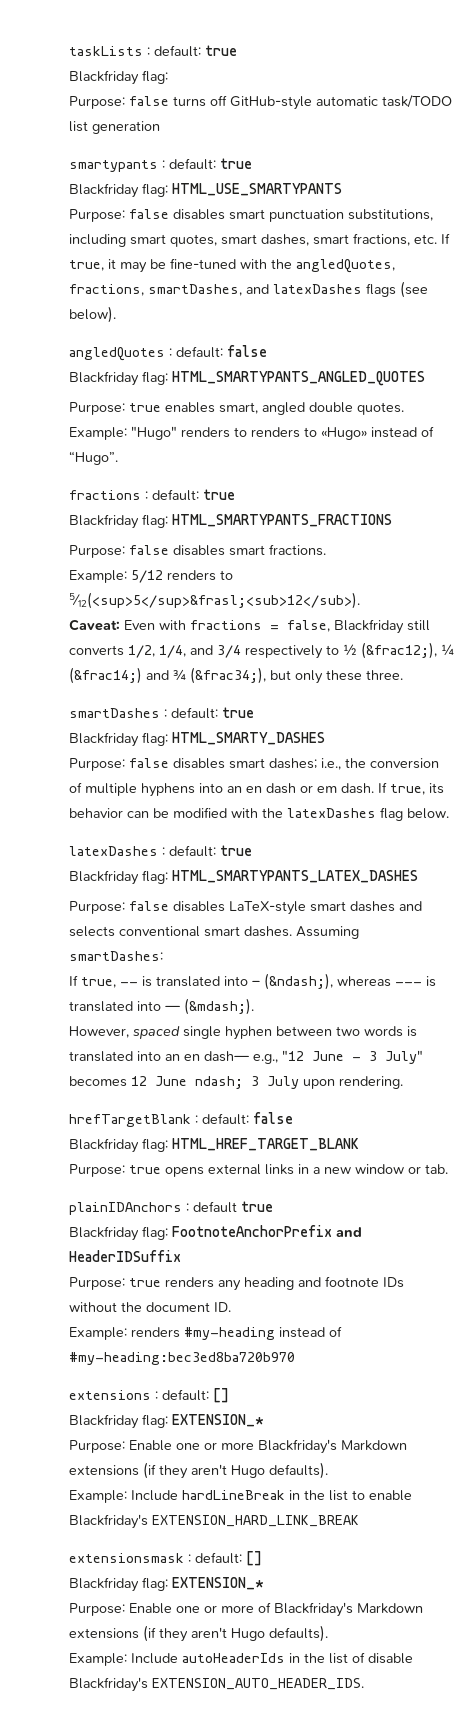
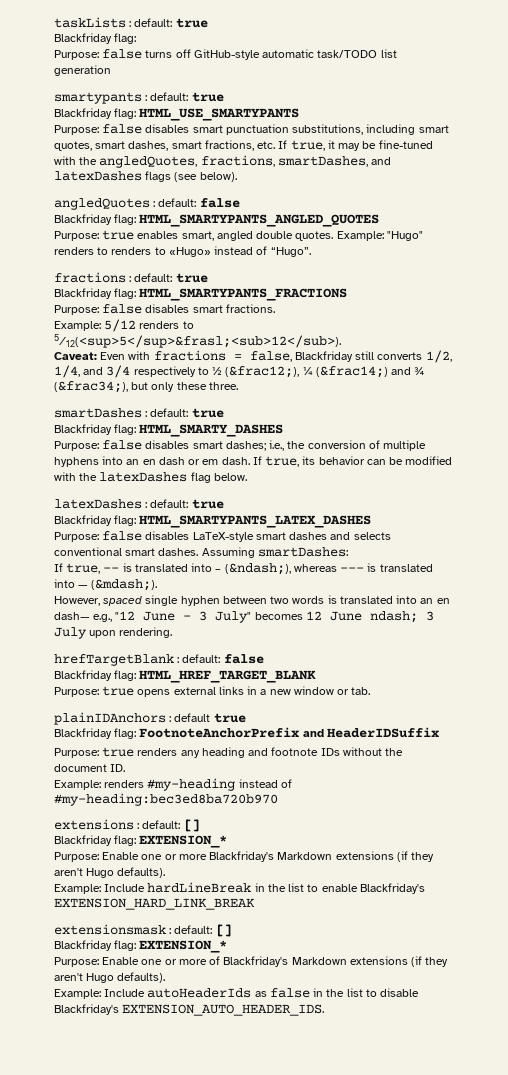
[289,1652,365,1664] in the list of -> [254,988,377,998] as false in the list to

